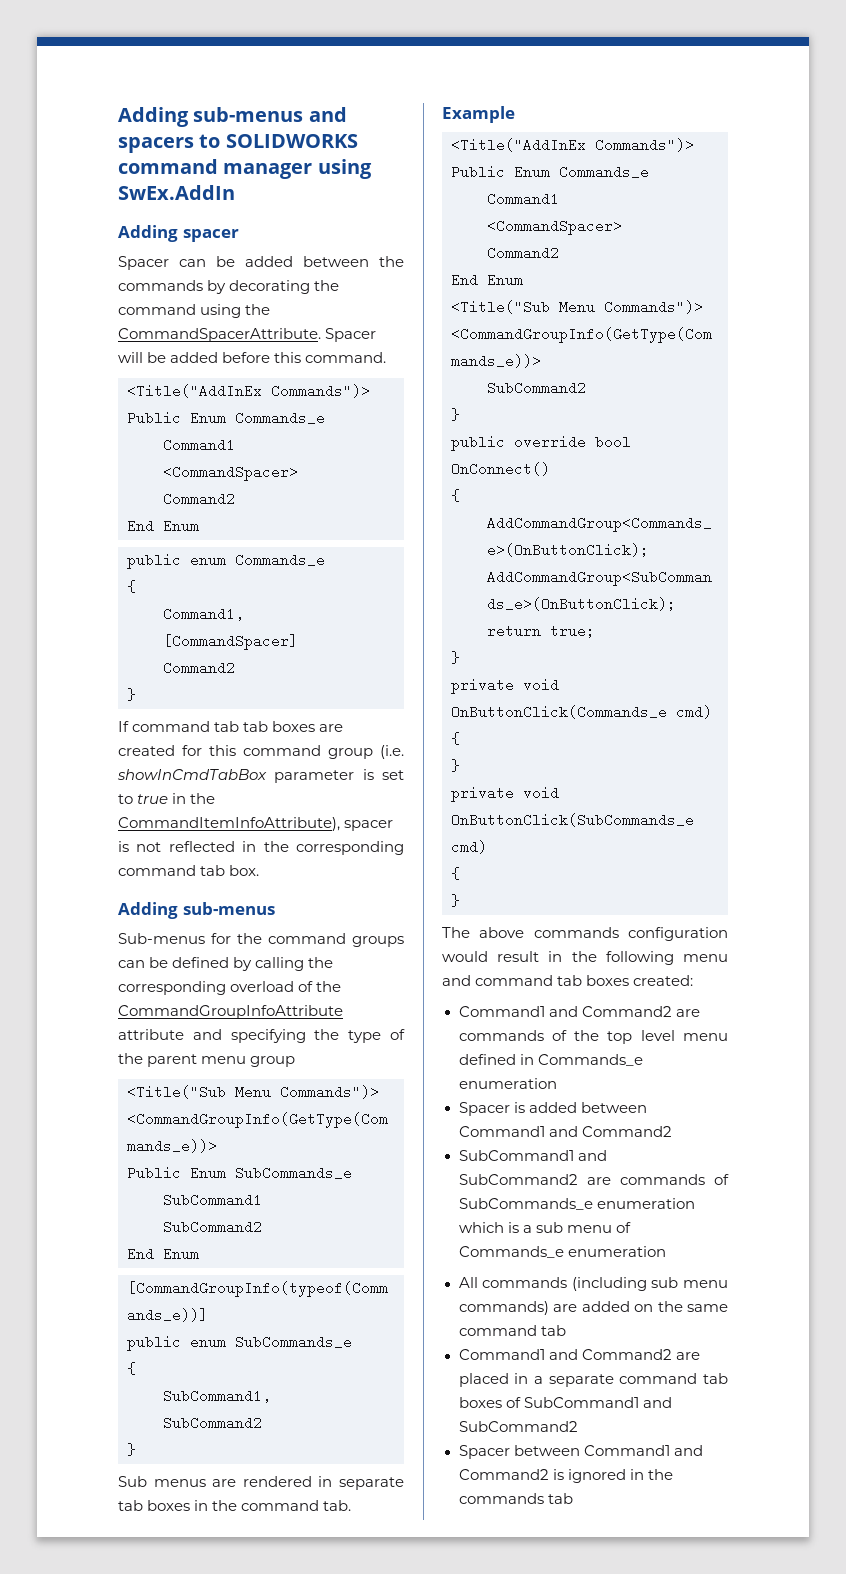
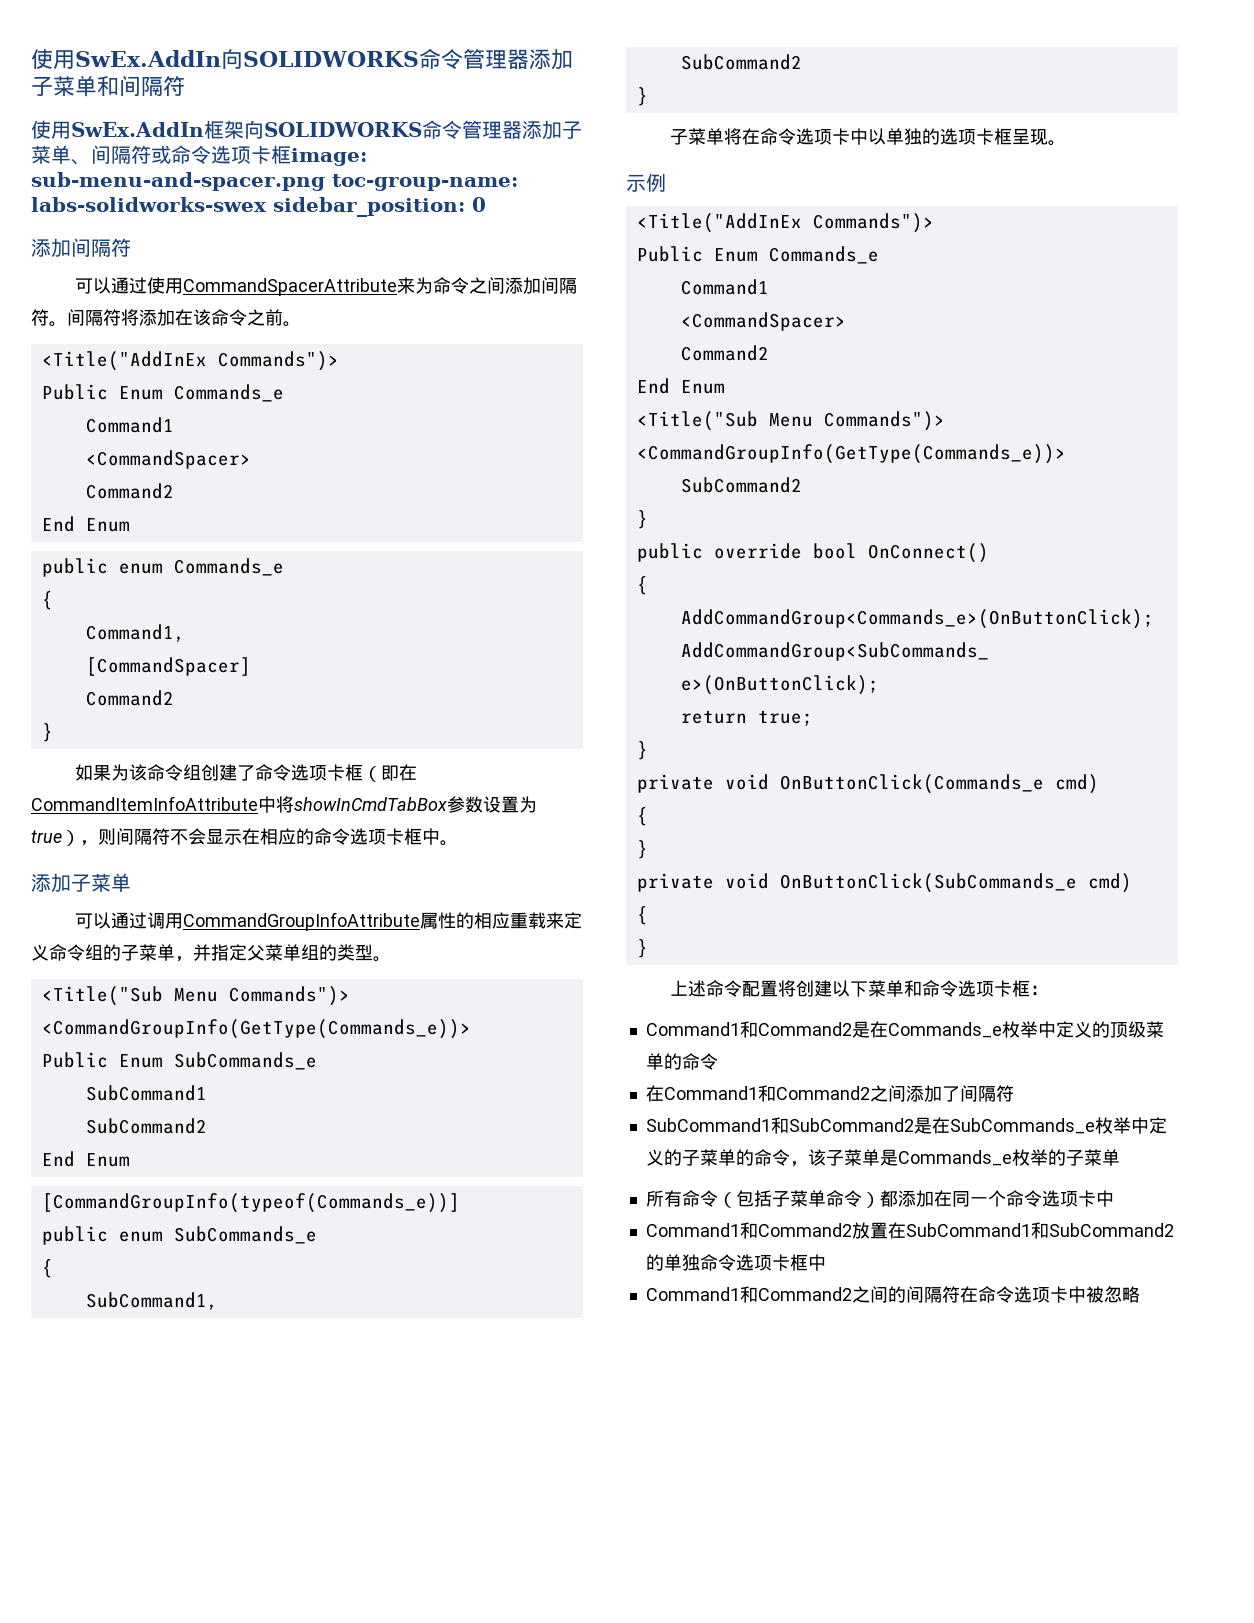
[118,107,347,127] [118,134,358,153] [118,159,372,179] [118,185,235,200] [118,225,239,242] [118,256,404,270] [118,280,340,294] [118,304,271,318] [118,328,377,342] [118,352,387,363] Adding sub-menus and spacers to SOLIDWORKS command manager using SwEx.AddIn // Adding spacer // Spacer can be added between the commands by decorating the command using the CommandSpacerAttribute. Spacer will be added before this command. -> [31,48,573,70] [31,75,185,97] [31,120,582,140] [31,145,367,166] [31,172,518,191] [31,197,486,217] [31,238,131,258] [75,277,578,296] [31,309,301,327] 使用SwEx.AddIn向SOLIDWORKS命令管理器添加子菜单和间隔符 // 使用SwEx.AddIn框架向SOLIDWORKS命令管理器添加子菜单、间隔符或命令选项卡框image: sub-menu-and-spacer.png toc-group-name: labs-solidworks-swex sidebar_position: 0 // 添加间隔符 // 可以通过使用CommandSpacerAttribute来为命令之间添加间隔符。间隔符将添加在该命令之前。
[118,721,344,732] [118,745,404,759] [117,769,404,783] [118,793,216,804] [118,817,394,831] [118,841,404,855] [118,865,260,876] [118,902,275,919] [118,933,404,947] [118,957,334,971] [118,981,342,995] [118,1005,343,1019] [118,1029,406,1043] [118,1053,296,1067] If command tab tab boxes are created for this command group (i.e. showInCmdTabBox parameter is set to true in the CommandItemInfoAttribute), spacer is not reflected in the corresponding command tab box. // Adding sub-menus // Sub-menus for the command groups can be defined by calling the corresponding overload of the CommandGroupInfoAttribute attribute and specifying the type of the parent menu group -> [75,764,418,782] [31,796,537,813] [31,828,458,846] [31,873,131,893] [75,912,583,931] [31,944,391,962] 如果为该命令组创建了命令选项卡框（即在CommandItemInfoAttribute中将showInCmdTabBox参数设置为true），则间隔符不会显示在相应的命令选项卡框中。 // 添加子菜单 // 可以通过调用CommandGroupInfoAttribute属性的相应重载来定义命令组的子菜单，并指定父菜单组的类型。
[118,1476,404,1490] [118,1500,352,1511] [442,106,515,123] Sub menus are rendered in separate tab boxes in the command tab. // Example -> [670,128,1067,146] [626,173,666,192] 子菜单将在命令选项卡中以单独的选项卡框呈现。 // 示例
[442,927,728,941] [442,951,728,965] [442,975,694,986] [458,1006,700,1017] [458,1030,728,1044] [458,1054,643,1066] [458,1078,557,1089] [458,1102,647,1116] [458,1126,672,1137] [458,1150,607,1161] [458,1174,729,1185] [458,1198,695,1210] [458,1222,631,1233] [458,1246,666,1258] [458,1277,728,1291] [458,1301,728,1315] [458,1325,566,1336] [458,1349,700,1360] [458,1373,728,1387] [458,1397,672,1408] [458,1421,578,1432] [458,1445,703,1459] [458,1469,673,1483] [458,1493,573,1504] The above commands configuration would result in the following menu and command tab boxes created: // Command1 and Command2 are commands of the top level menu defined in Commands_e enumeration // Spacer is added between Command1 and Command2 // SubCommand1 and SubCommand2 are commands of SubCommands_e enumeration which is a sub menu of Commands_e enumeration // All commands (including sub menu commands) are added on the same command tab // Command1 and Command2 are placed in a separate command tab boxes of SubCommand1 and SubCommand2 // Spacer between Command1 and Command2 is ignored in the commands tab -> [670,980,1049,997] [645,1021,1164,1038] [645,1053,718,1070] [645,1085,1014,1102] [645,1117,1167,1134] [645,1149,1120,1167] [645,1190,1114,1208] [645,1222,1174,1239] [645,1254,826,1271] [645,1286,1140,1303] 上述命令配置将创建以下菜单和命令选项卡框： // Command1和Command2是在Commands_e枚举中定义的顶级菜单的命令 // 在Command1和Command2之间添加了间隔符 // SubCommand1和SubCommand2是在SubCommands_e枚举中定义的子菜单的命令，该子菜单是Commands_e枚举的子菜单 // 所有命令（包括子菜单命令）都添加在同一个命令选项卡中 // Command1和Command2放置在SubCommand1和SubCommand2的单独命令选项卡框中 // Command1和Command2之间的间隔符在命令选项卡中被忽略

